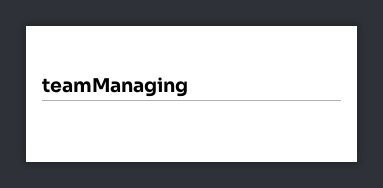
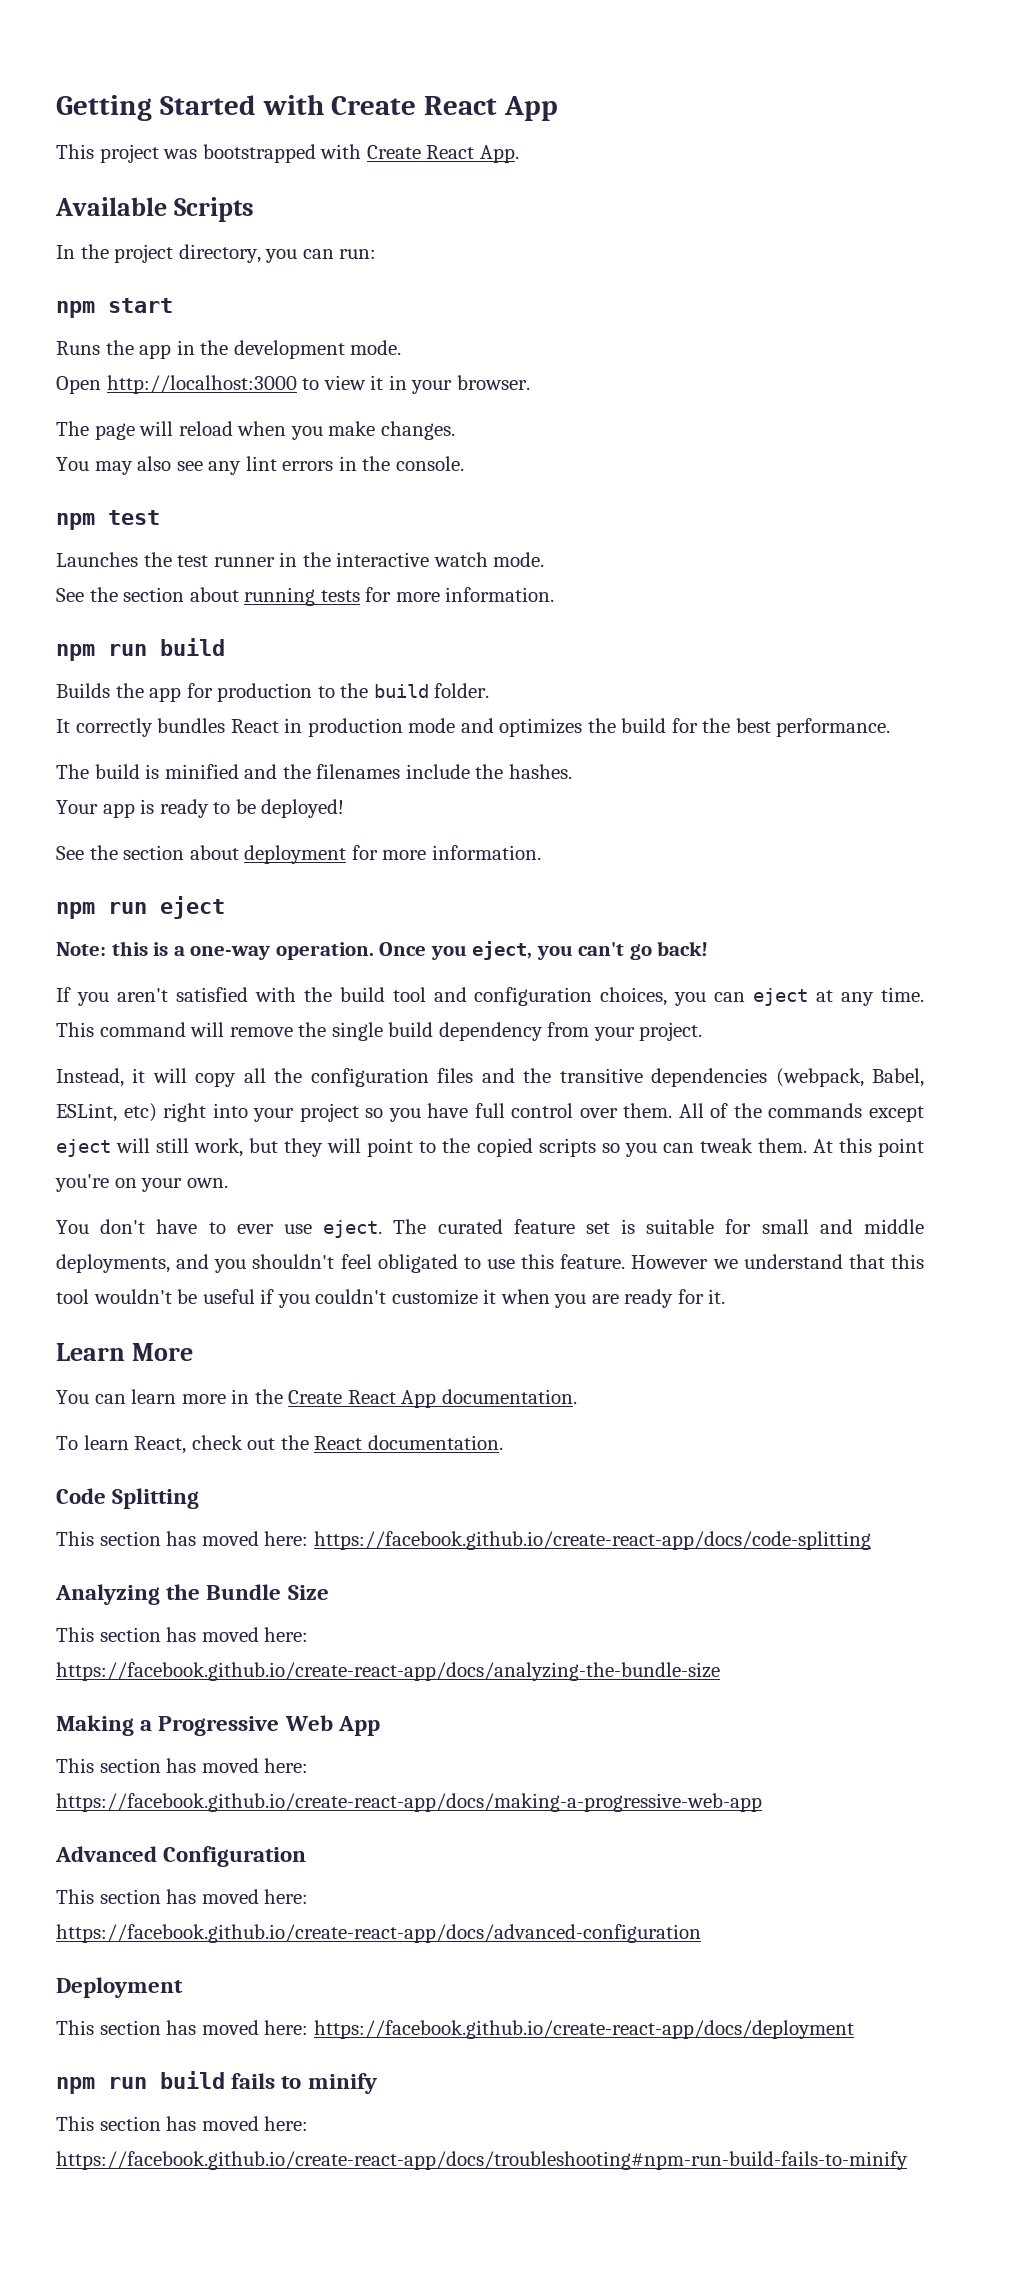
[42,77,188,97] teamManaging -> [56,94,559,121] [56,144,519,163] [55,197,254,222] [56,244,377,263] [56,298,173,318] [56,340,402,359] [56,375,530,394] [56,421,455,440] [56,456,464,475] [56,510,160,530] [56,552,545,567] [56,587,555,606] [56,638,225,661] [56,683,490,702] [56,718,891,737] [56,764,572,779] [56,799,345,818] [56,845,541,864] [56,896,225,919] [56,941,709,960] [56,987,924,1006] [56,1022,703,1041] [56,1068,924,1087] [56,1103,924,1122] [56,1138,925,1157] [55,1174,228,1192] [56,1219,924,1238] [56,1254,924,1273] [56,1289,726,1308] [56,1343,193,1361] [56,1389,577,1408] [56,1435,503,1454] [56,1488,200,1509] [56,1531,871,1550] [55,1584,329,1605] [56,1627,309,1642] [56,1662,720,1681] [56,1715,380,1736] [56,1758,309,1773] [56,1793,762,1812] [55,1846,307,1867] [56,1889,309,1904] [56,1924,701,1943] [56,1977,183,1998] [56,2020,854,2039] [56,2071,377,2094] [56,2116,309,2131] [56,2151,908,2170] Getting Started with Create React App // This project was bootstrapped with Create React App. // Available Scripts // In the project directory, you can run: // npm start // Runs the app in the development mode. // Open http://localhost:3000 to view it in your browser. // The page will reload when you make changes. // You may also see any lint errors in the console. // npm test // Launches the test runner in the interactive watch mode. // See the section about running tests for more information. // npm run build // Builds the app for production to the build folder. // It correctly bundles React in production mode and optimizes the build for the best performance. // The build is minified and the filenames include the hashes. // Your app is ready to be deployed! // See the section about deployment for more information. // npm run eject // Note: this is a one-way operation. Once you eject, you can't go back! // If you aren't satisfied with the build tool and configuration choices, you can eject at any time. This command will remove the single build dependency from your project. // Instead, it will copy all the configuration files and the transitive dependencies (webpack, Babel, ESLint, etc) right into your project so you have full control over them. All of the commands except eject will still work, but they will point to the copied scripts so you can tweak them. At this point you're on your own. // You don't have to ever use eject. The curated feature set is suitable for small and middle deployments, and you shouldn't feel obligated to use this feature. However we understand that this tool wouldn't be useful if you couldn't customize it when you are ready for it. // Learn More // You can learn more in the Create React App documentation. // To learn React, check out the React documentation. // Code Splitting // This section has moved here: https://facebook.github.io/create-react-app/docs/code-splitting // Analyzing the Bundle Size // This section has moved here: https://facebook.github.io/create-react-app/docs/analyzing-the-bundle-size // Making a Progressive Web App // This section has moved here: https://facebook.github.io/create-react-app/docs/making-a-progressive-web-app // Advanced Configuration // This section has moved here: https://facebook.github.io/create-react-app/docs/advanced-configuration // Deployment // This section has moved here: https://facebook.github.io/create-react-app/docs/deployment // npm run build fails to minify // This section has moved here: https://facebook.github.io/create-react-app/docs/troubleshooting#npm-run-build-fails-to-minify

